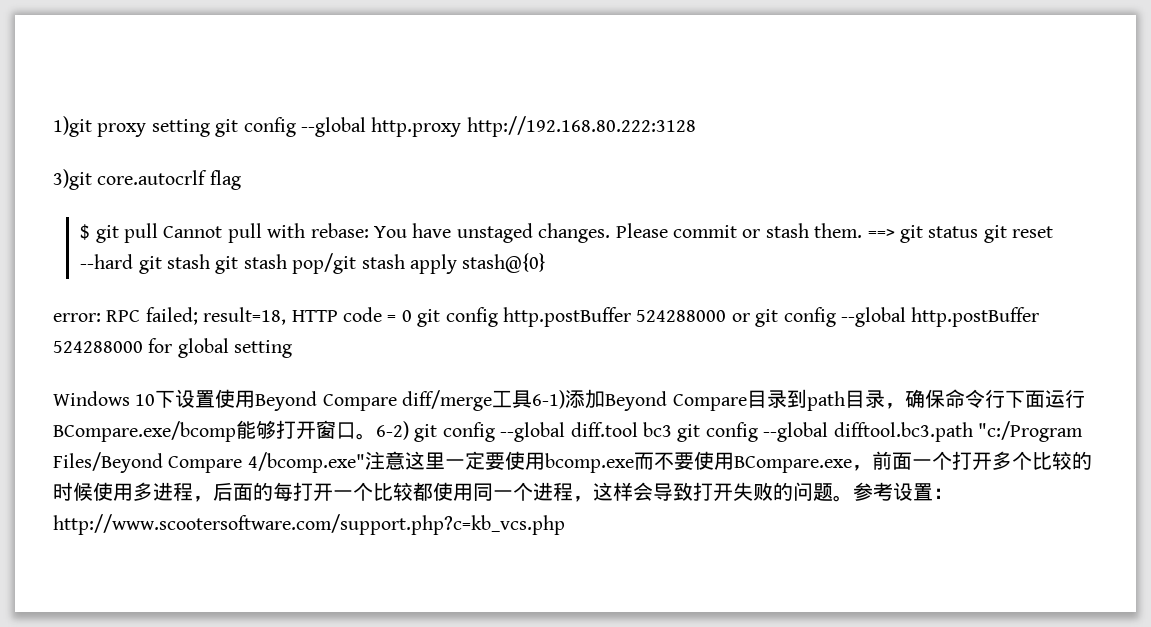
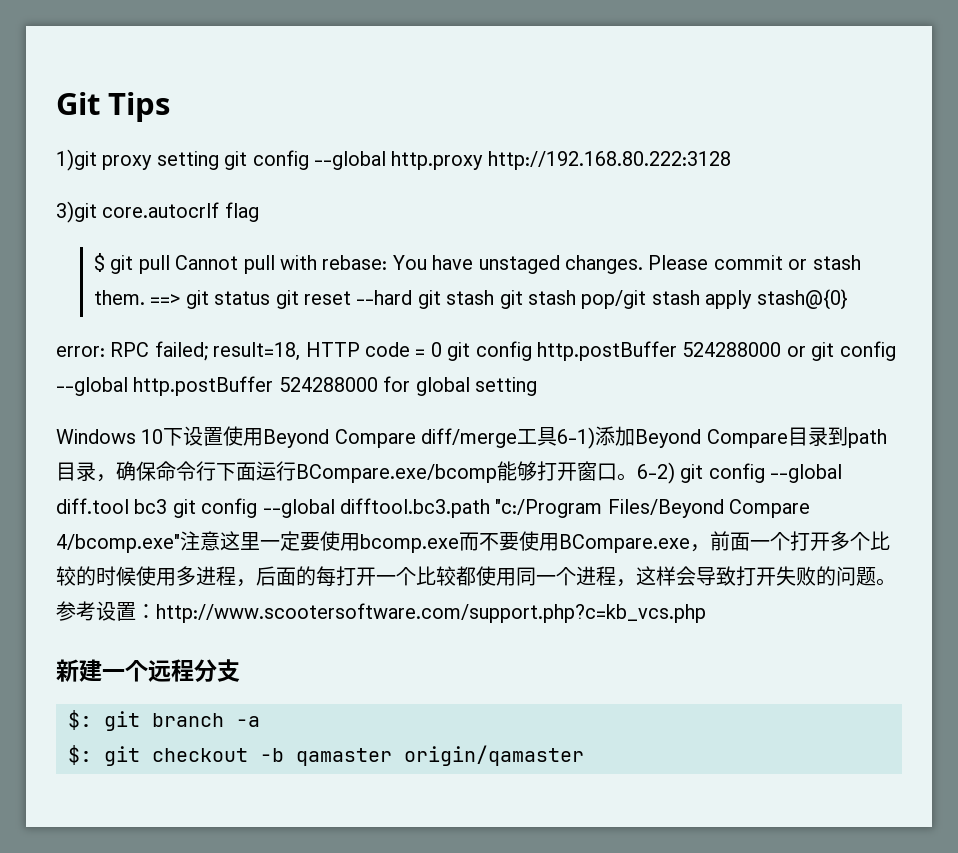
(53, 126) none -> [56,92,171,122] Git Tips //
(565, 524) none -> [56,659,240,682] [68,710,260,731] [68,745,584,766] // 新建一个远程分支 // $: git branch -a // $: git checkout -b qamaster origin/qamaster

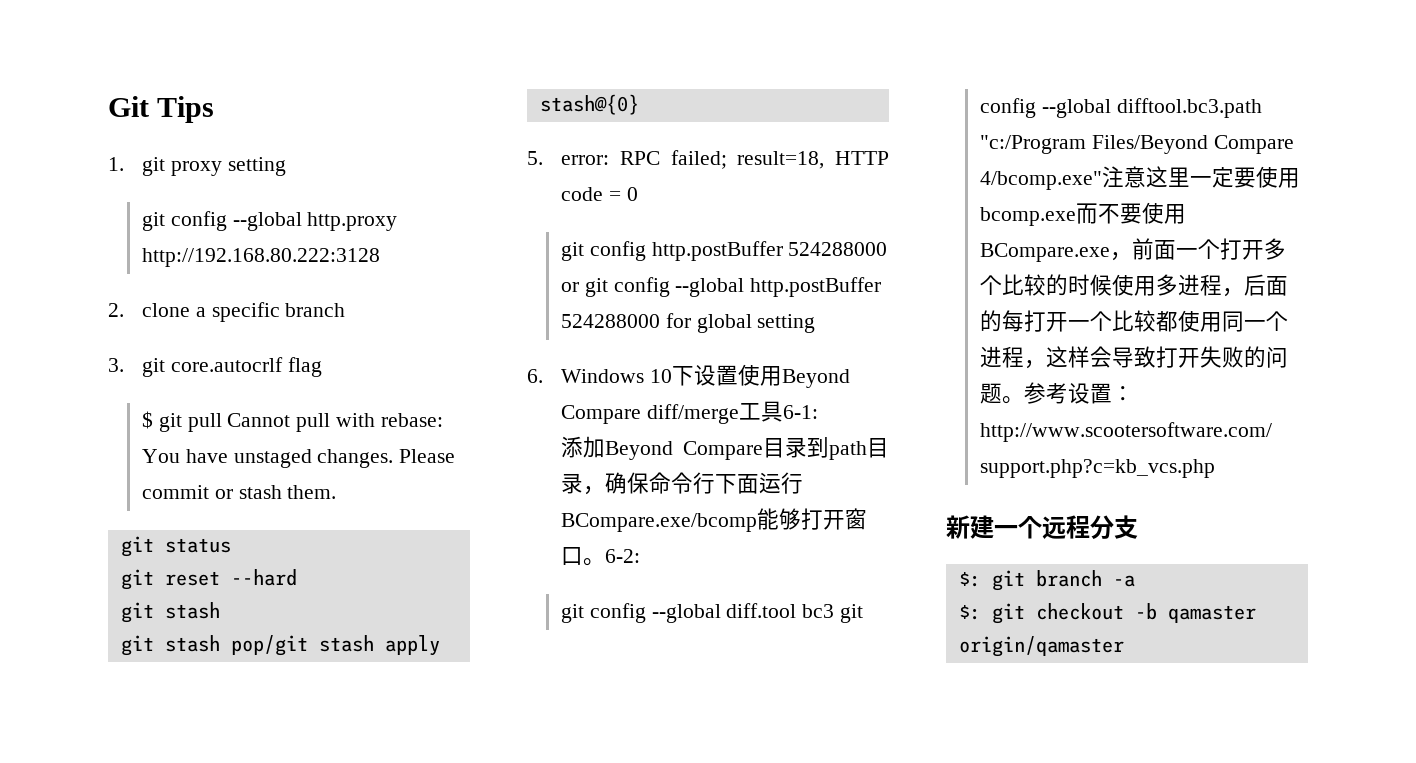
[56,149,97,171] 1)git -> [108,157,166,176] 1. git
(219, 160) none -> (286, 166) //
[56,201,97,223] 3)git -> [108,302,346,322] [108,358,166,377] 2. clone a specific branch // 3. git
[150,294,181,305] ==> -> (337, 492) //
(271, 298) none -> (231, 545) //
[417,290,495,309] git stash -> [120,602,220,623] // git stash //
(848, 299) none -> [527,151,543,165] 5.
(442, 349) none -> (638, 194) //
(537, 386) none -> [527,369,543,383] 6.
[557,427,596,449] 6-1) -> [782,405,818,419] 6-1: //
[637,462,675,484] 6-2) -> [605,549,641,563] 6-2: //

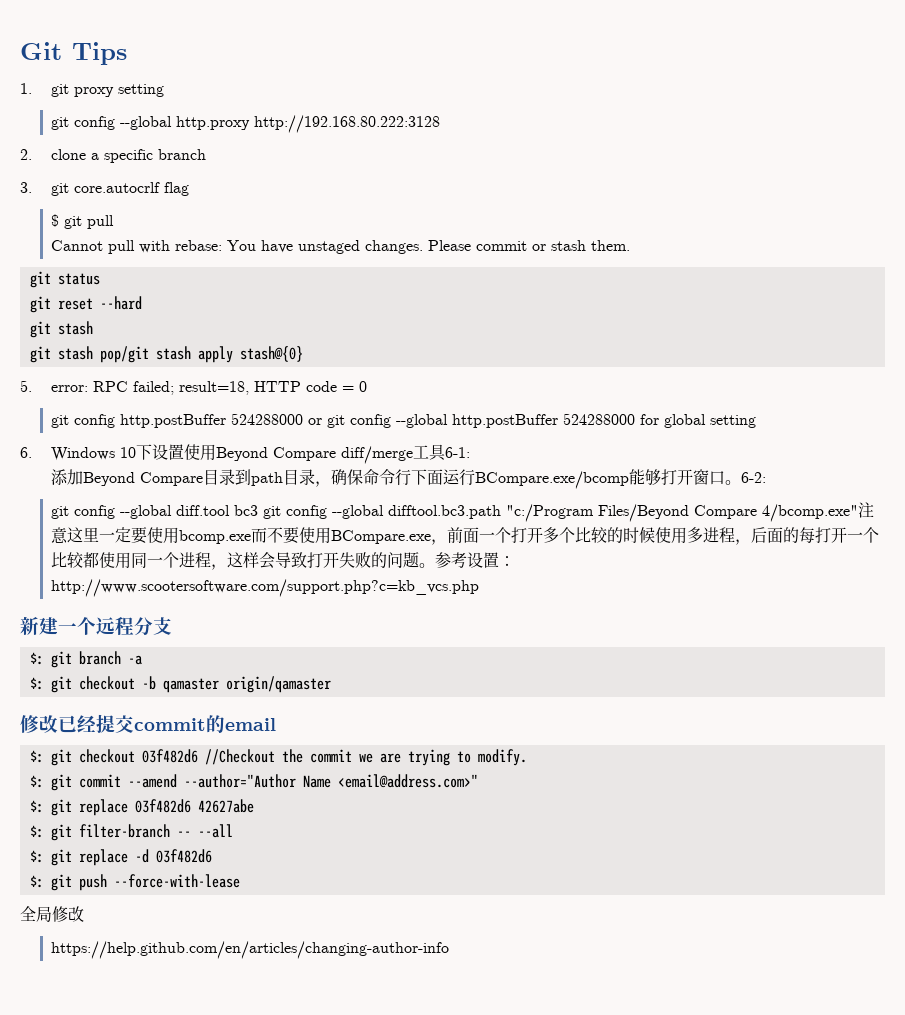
(222, 422) none -> (115, 222) //
(1124, 646) none -> [20,714,276,733] [29,749,527,766] [29,774,478,791] [29,799,254,816] [29,824,233,841] [29,849,212,866] [29,874,240,891] [20,906,84,922] [51,941,450,959] // 修改已经提交commit的email // $: git checkout 03f482d6 //Checkout the commit we are trying to modify. // $: git commit --amend --author="Author Name <email@address.com>" // $: git replace 03f482d6 42627abe // $: git filter-branch -- --all // $: git replace -d 03f482d6 // $: git push --force-with-lease // 全局修改 // https://help.github.com/en/articles/changing-author-info

